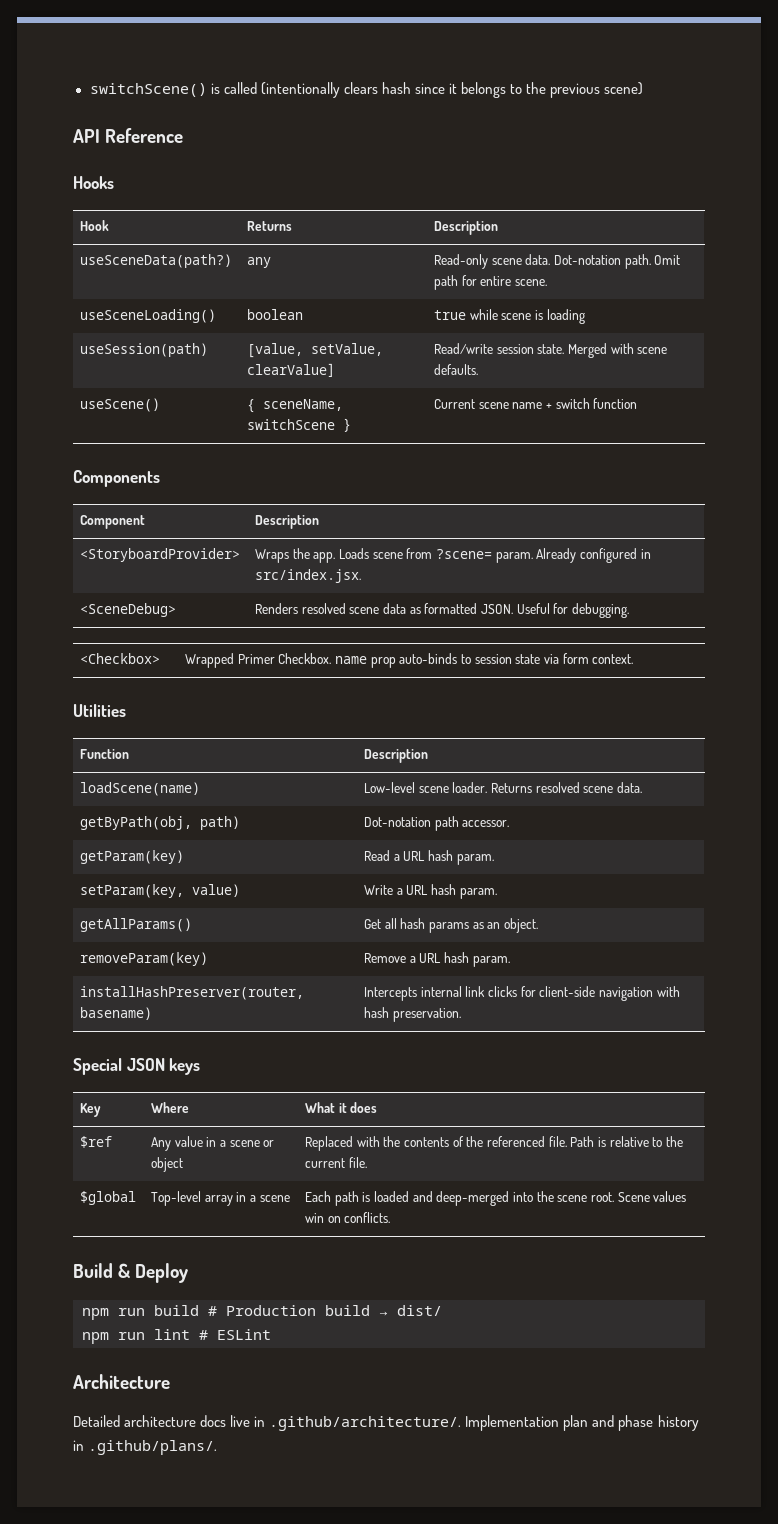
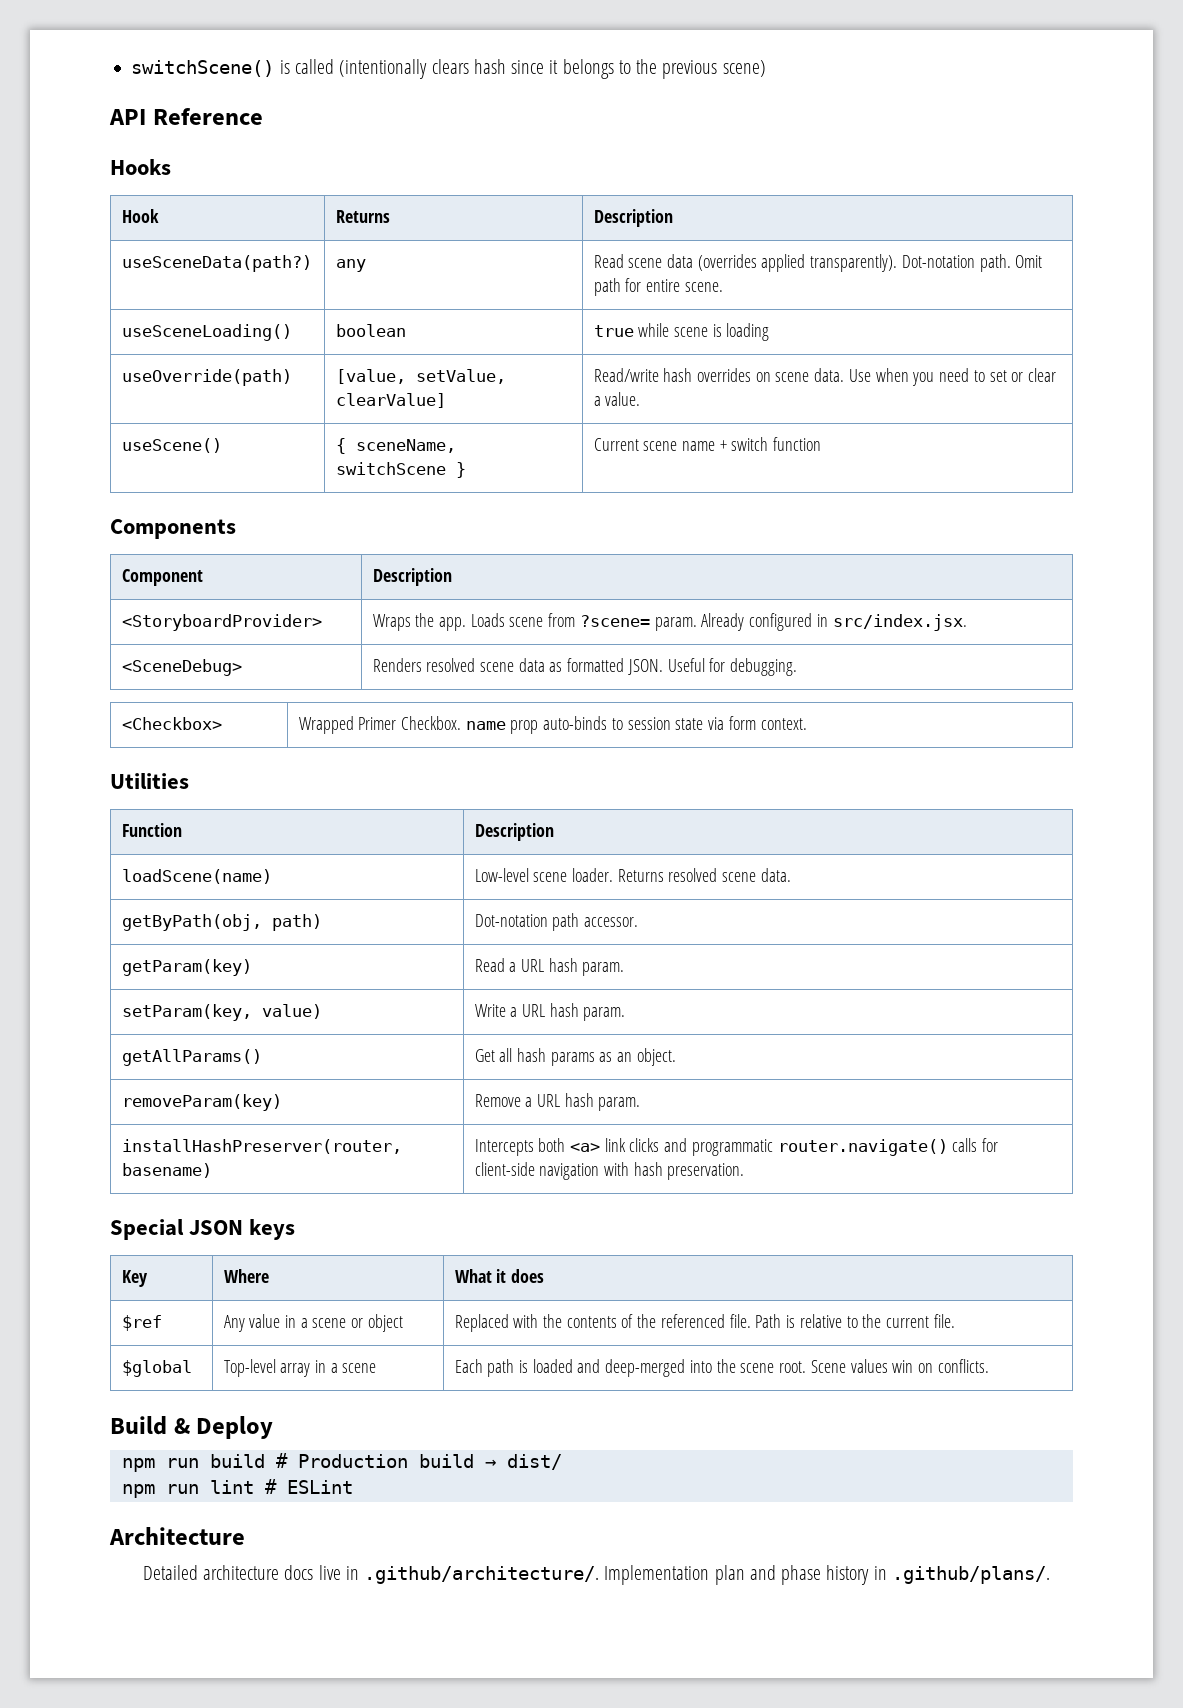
[434,254,551,269] Read-only scene data. -> [593,254,898,272] Read scene data (overrides applied transparently).
[80,343,209,357] useSession(path) -> [121,369,292,386] useOverride(path)
[496,343,668,358] [434,364,479,375] session state. Merged with scene defaults. -> [663,368,1057,386] [593,392,641,406] hash overrides on scene data. Use when you need to set or clear a value.
[420,986,518,997] internal link clicks -> [538,1138,978,1156] both <a> link clicks and programmatic router.navigate() calls

